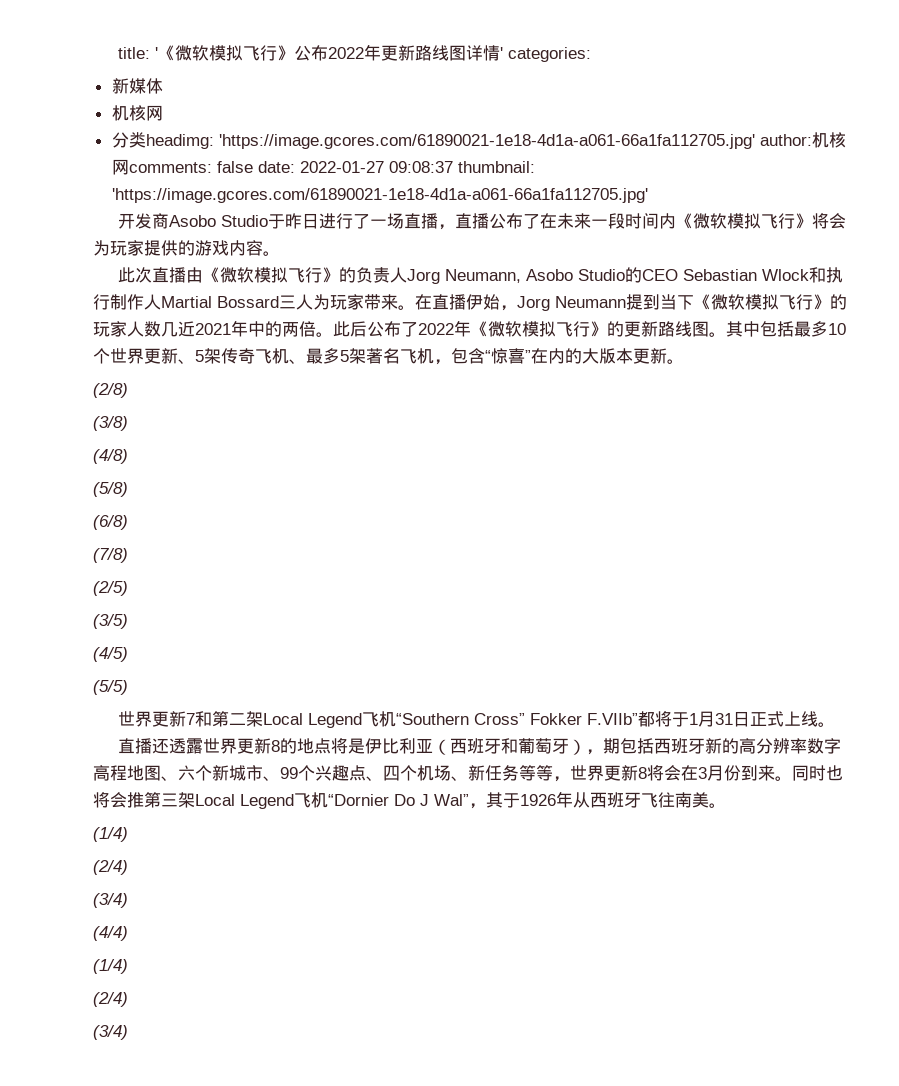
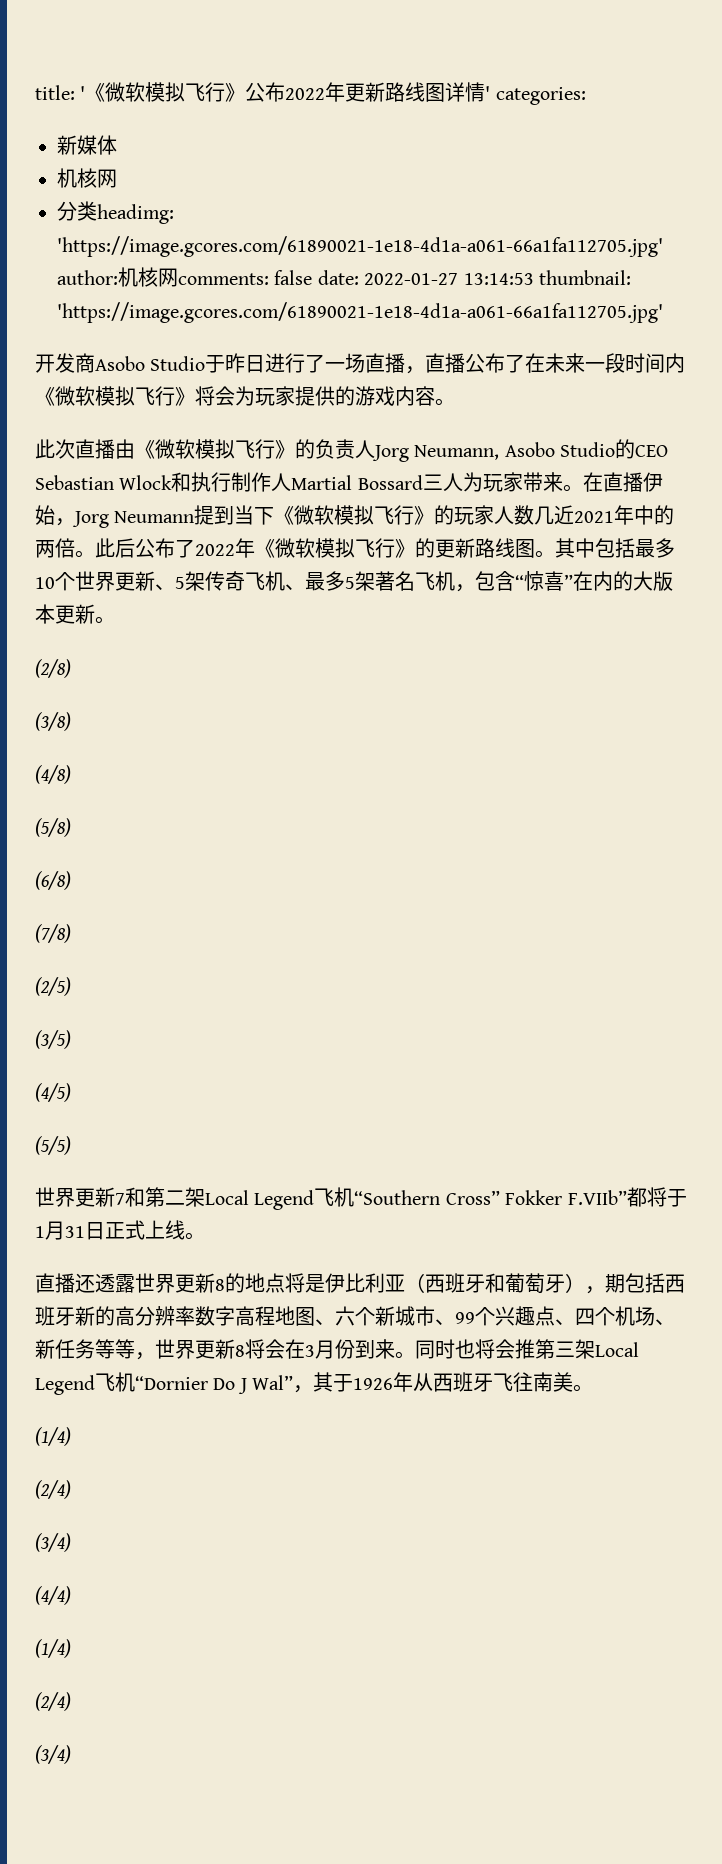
[388,161,453,173] 09:08:37 -> [463,273,534,285] 13:14:53

